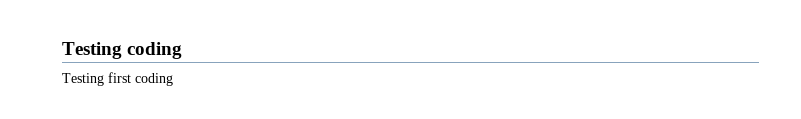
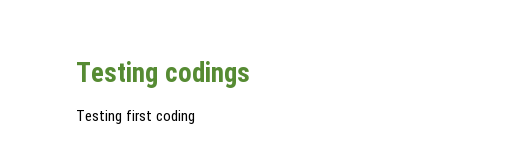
[62,42,183,59] Testing coding -> [76,61,251,88] Testing codings

